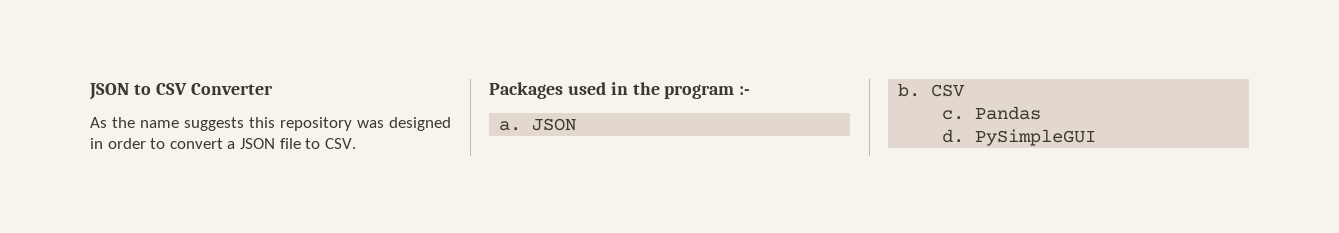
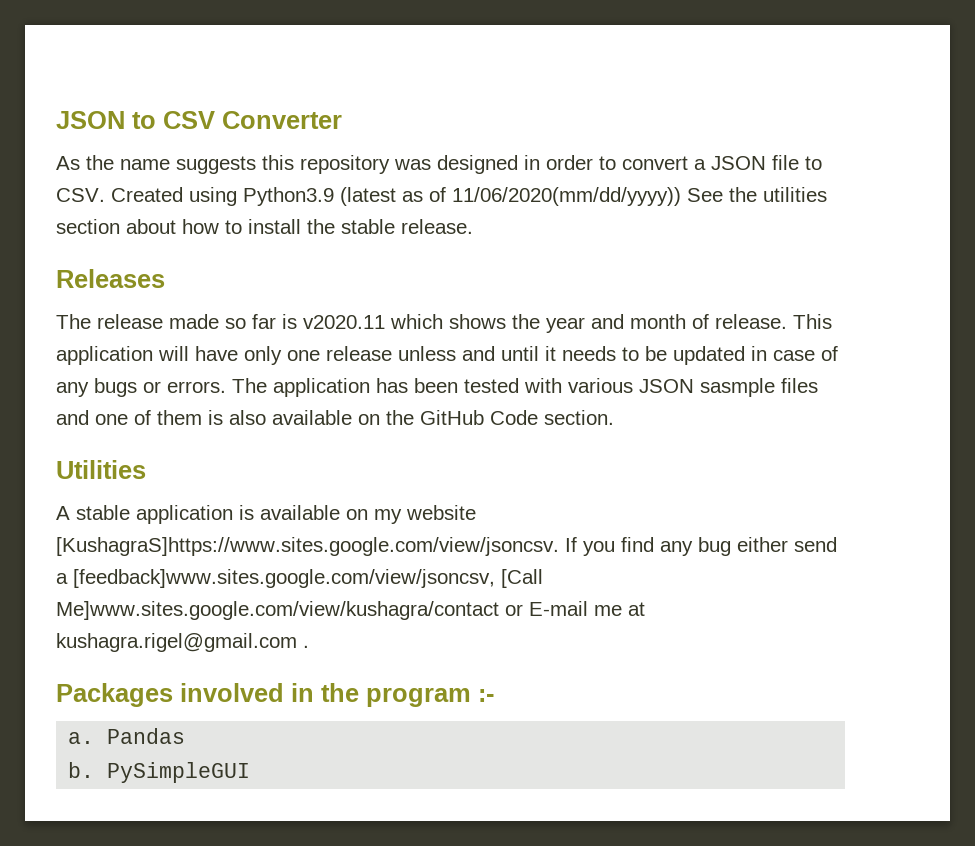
(356, 143) none -> [111,187,827,206] [56,219,473,234] [56,269,165,288] [56,314,832,333] [56,346,838,365] [56,378,818,397] [56,410,614,425] [56,460,146,479] [56,505,476,524] [56,537,837,556] [56,569,543,588] [56,601,645,620] [56,633,309,652] Created using Python3.9 (latest as of 11/06/2020(mm/dd/yyyy)) See the utilities section about how to install the stable release. // Releases // The release made so far is v2020.11 which shows the year and month of release. This application will have only one release unless and until it needs to be updated in case of any bugs or errors. The application has been tested with various JSON sasmple files and one of them is also available on the GitHub Code section. // Utilities // A stable application is available on my website [KushagraS]https://www.sites.google.com/view/jsoncsv. If you find any bug either send a [feedback]www.sites.google.com/view/jsoncsv, [Call Me]www.sites.google.com/view/kushagra/contact or E-mail me at kushagra.rigel@gmail.com .
[567,82,606,95] used -> [180,683,284,702] involved
[532,118,577,131] JSON -> [107,728,186,744] Pandas
[931,84,966,97] [942,106,1042,120] [942,129,965,143] CSV // c. Pandas // d. -> (95, 770) none

